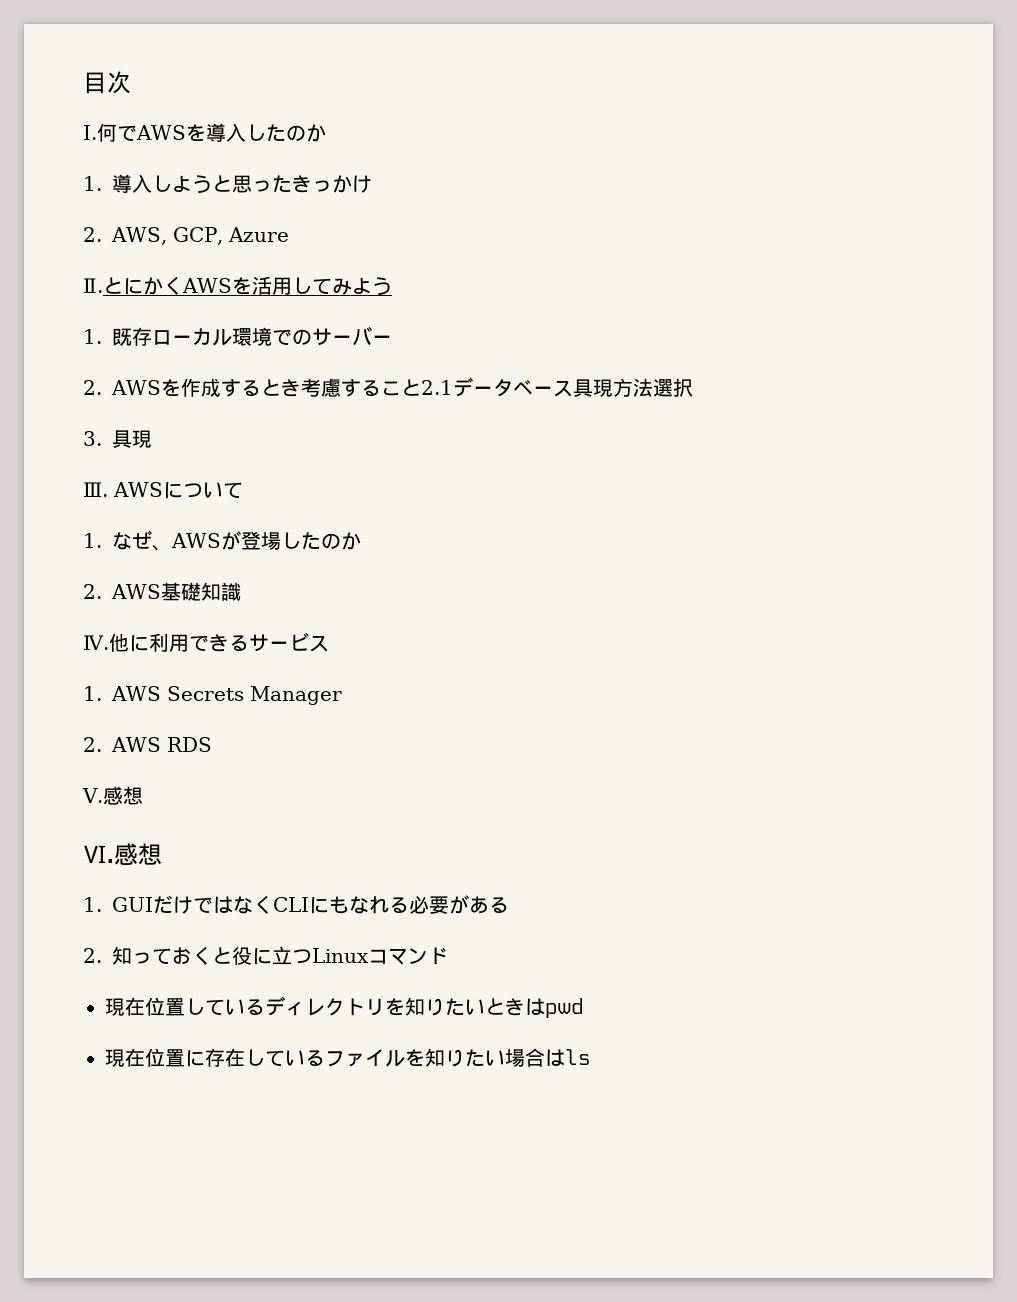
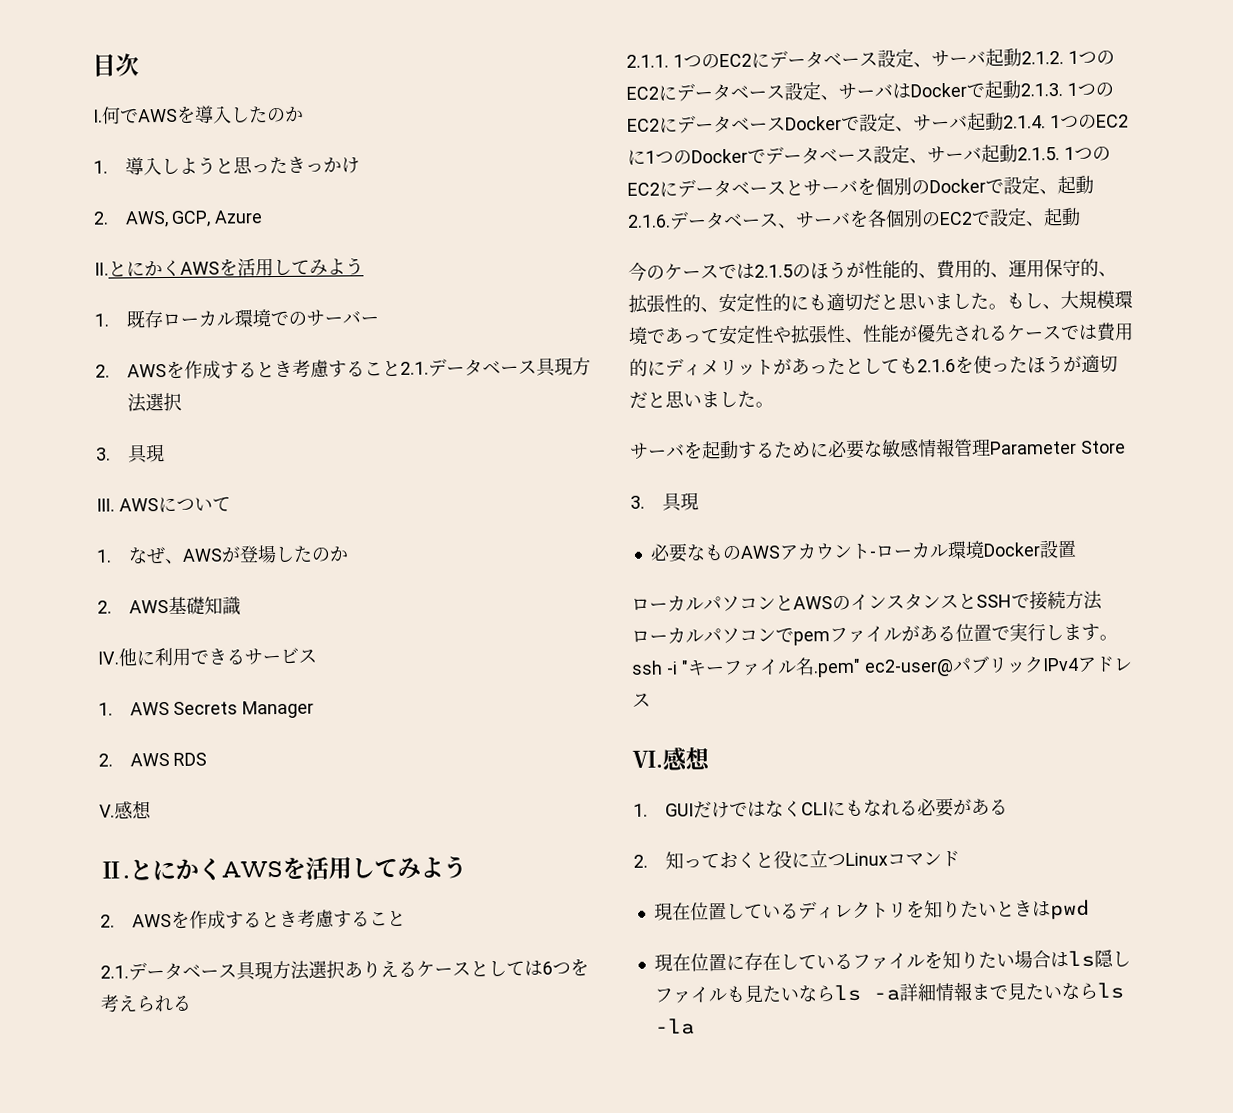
[420,380,453,395] 2.1 -> [399,361,429,375] 2.1.
(143, 795) none -> [99,855,467,881] [100,909,406,929] [100,958,589,981] [100,994,192,1013] [626,48,1115,69] [626,80,1114,102] [627,112,1129,134] [627,144,1111,165] [627,175,1094,198] [627,207,1081,230] [628,258,1117,282] [628,290,1133,314] [628,322,1134,346] [629,354,1118,377] [629,390,774,409] [629,437,1126,460] [630,492,699,512] [649,539,1077,563] [631,590,1103,612] [631,623,1118,646] [631,655,1133,678] [632,693,651,707] // Ⅱ.とにかくAWSを活用してみよう // 2. AWSを作成するとき考慮すること // 2.1.データベース具現方法選択ありえるケースとしては6つを考えられる // 2.1.1. 1つのEC2にデータベース設定、サーバ起動2.1.2. 1つのEC2にデータベース設定、サーバはDockerで起動2.1.3. 1つのEC2にデータベースDockerで設定、サーバ起動2.1.4. 1つのEC2に1つのDockerでデータベース設定、サーバ起動2.1.5. 1つのEC2にデータベースとサーバを個別のDockerで設定、起動2.1.6.データベース、サーバを各個別のEC2で設定、起動 // 今のケースでは2.1.5のほうが性能的、費用的、運用保守的、拡張性的、安定性的にも適切だと思いました。もし、大規模環境であって安定性や拡張性、性能が優先されるケースでは費用的にディメリットがあったとしても2.1.6を使ったほうが適切だと思いました。 // サーバを起動するために必要な敏感情報管理Parameter Store // 3.具現 // 必要なものAWSアカウント-ローカル環境Docker設置 // ローカルパソコンとAWSのインスタンスとSSHで接続方法ローカルパソコンでpemファイルがある位置で実行します。ssh -i "キーファイル名.pem" ec2-user@パブリックIPv4アドレス
(591, 1057) none -> [1093,949,1131,968] [653,981,1124,1004] [654,1018,695,1035] 隠しファイルも見たいならls -a詳細情報まで見たいならls -la

